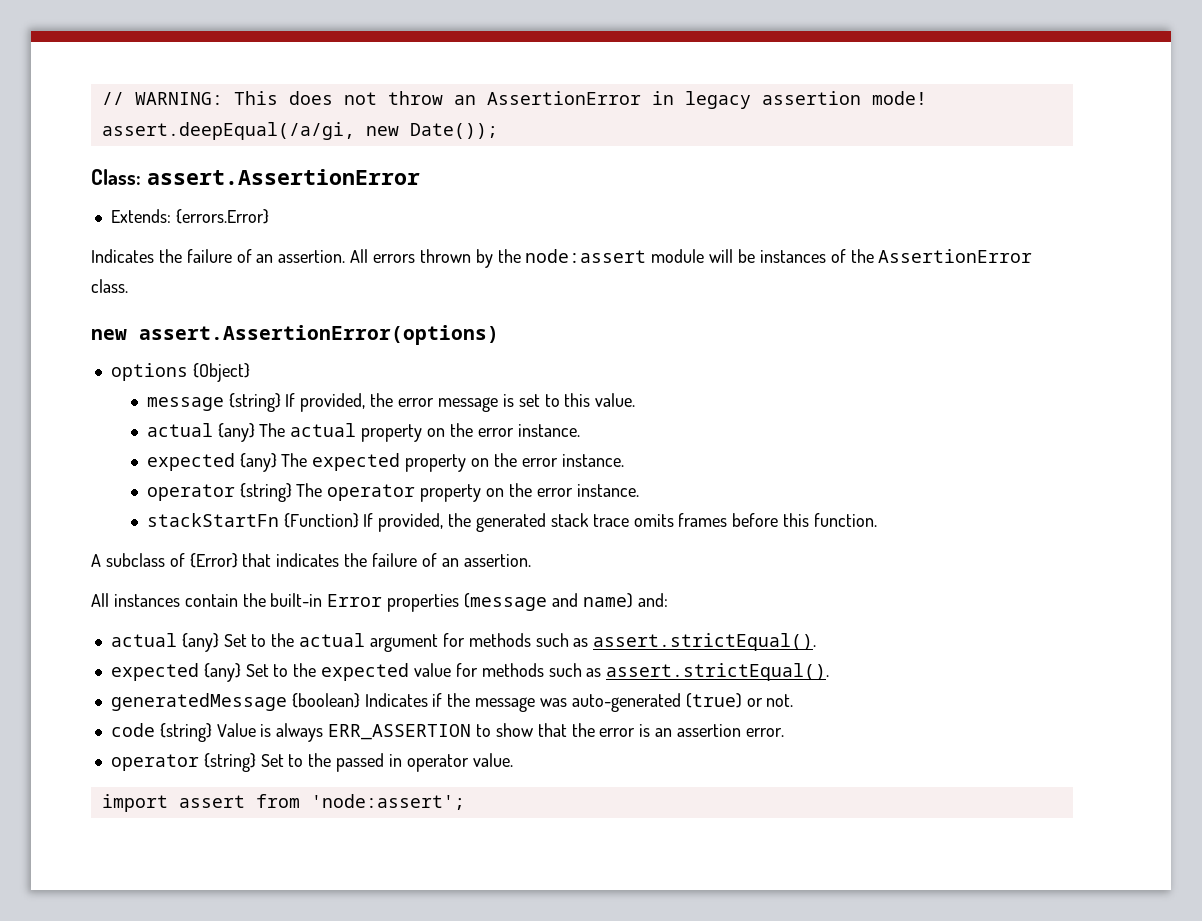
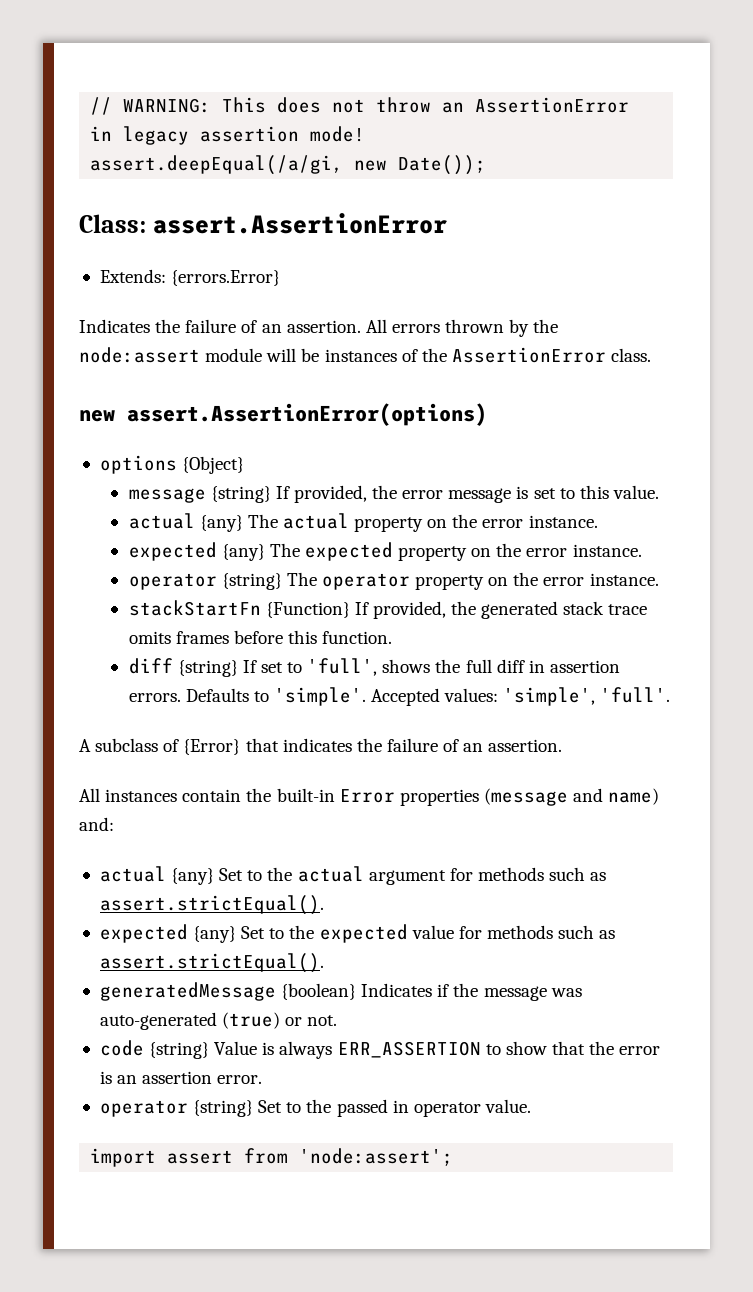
(878, 520) none -> [128,658,620,677] [128,687,671,706] // diff {string} If set to 'full', shows the full diff in assertion errors. Defaults to 'simple'. Accepted values: 'simple', 'full'.

